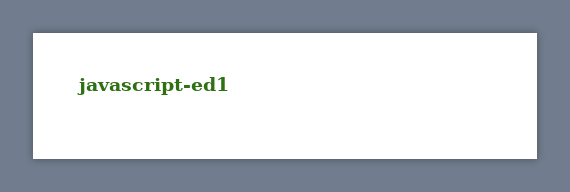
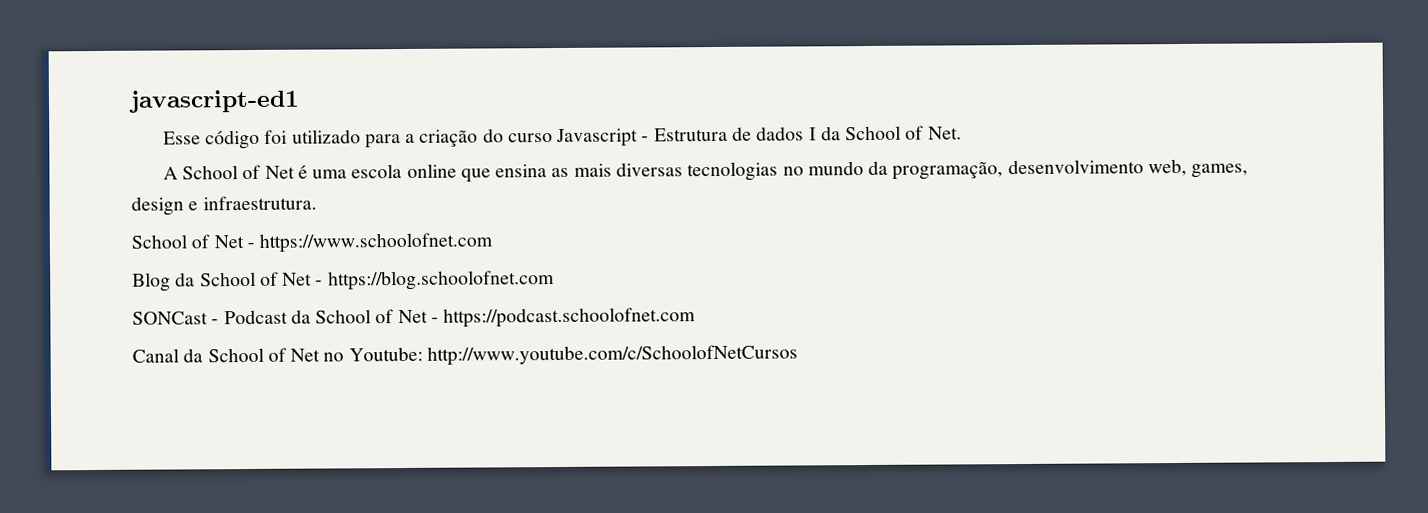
(229, 86) none -> [162,125,962,150] [162,158,1249,183] [131,195,317,216] [131,232,494,253] [132,270,555,292] [132,307,697,328] [132,344,798,366] // Esse código foi utilizado para a criação do curso Javascript - Estrutura de dados I da School of Net. // A School of Net é uma escola online que ensina as mais diversas tecnologias no mundo da programação, desenvolvimento web, games, design e infraestrutura. // School of Net - https://www.schoolofnet.com // Blog da School of Net - https://blog.schoolofnet.com // SONCast - Podcast da School of Net - https://podcast.schoolofnet.com // Canal da School of Net no Youtube: http://www.youtube.com/c/SchoolofNetCursos

